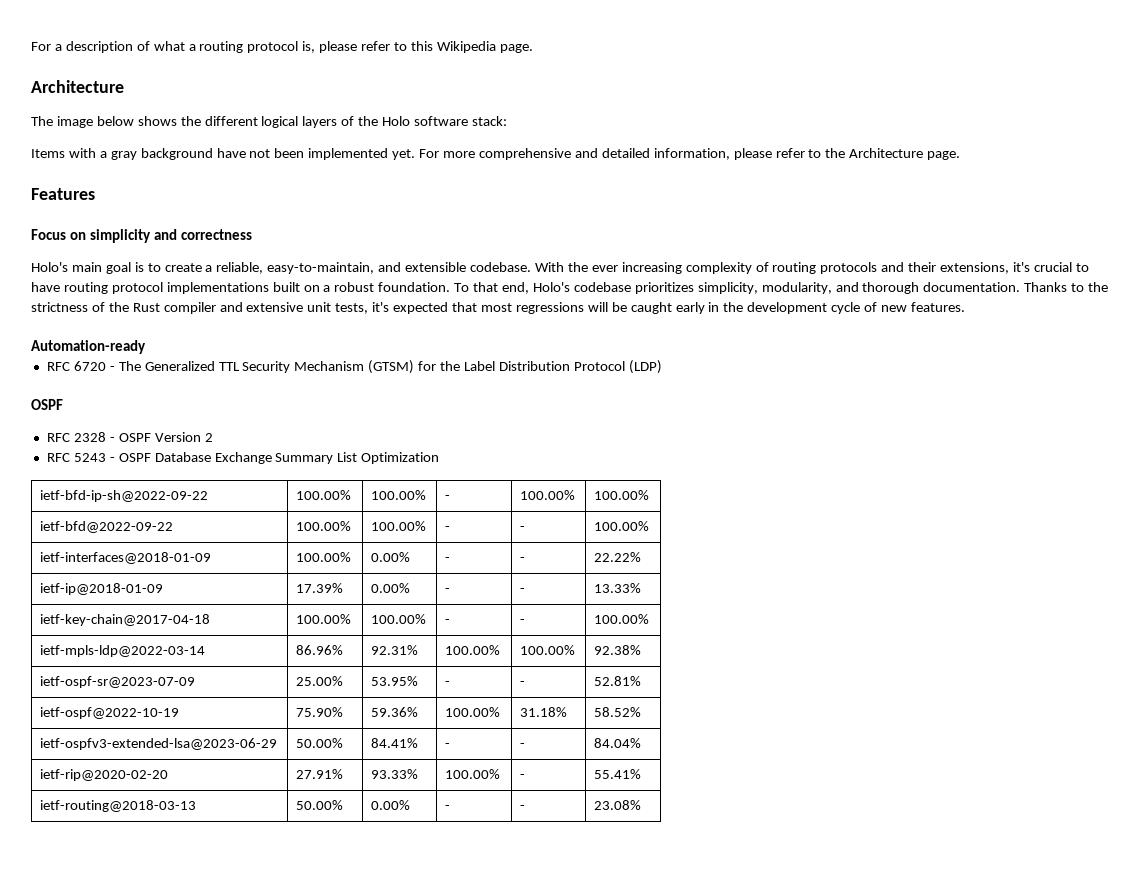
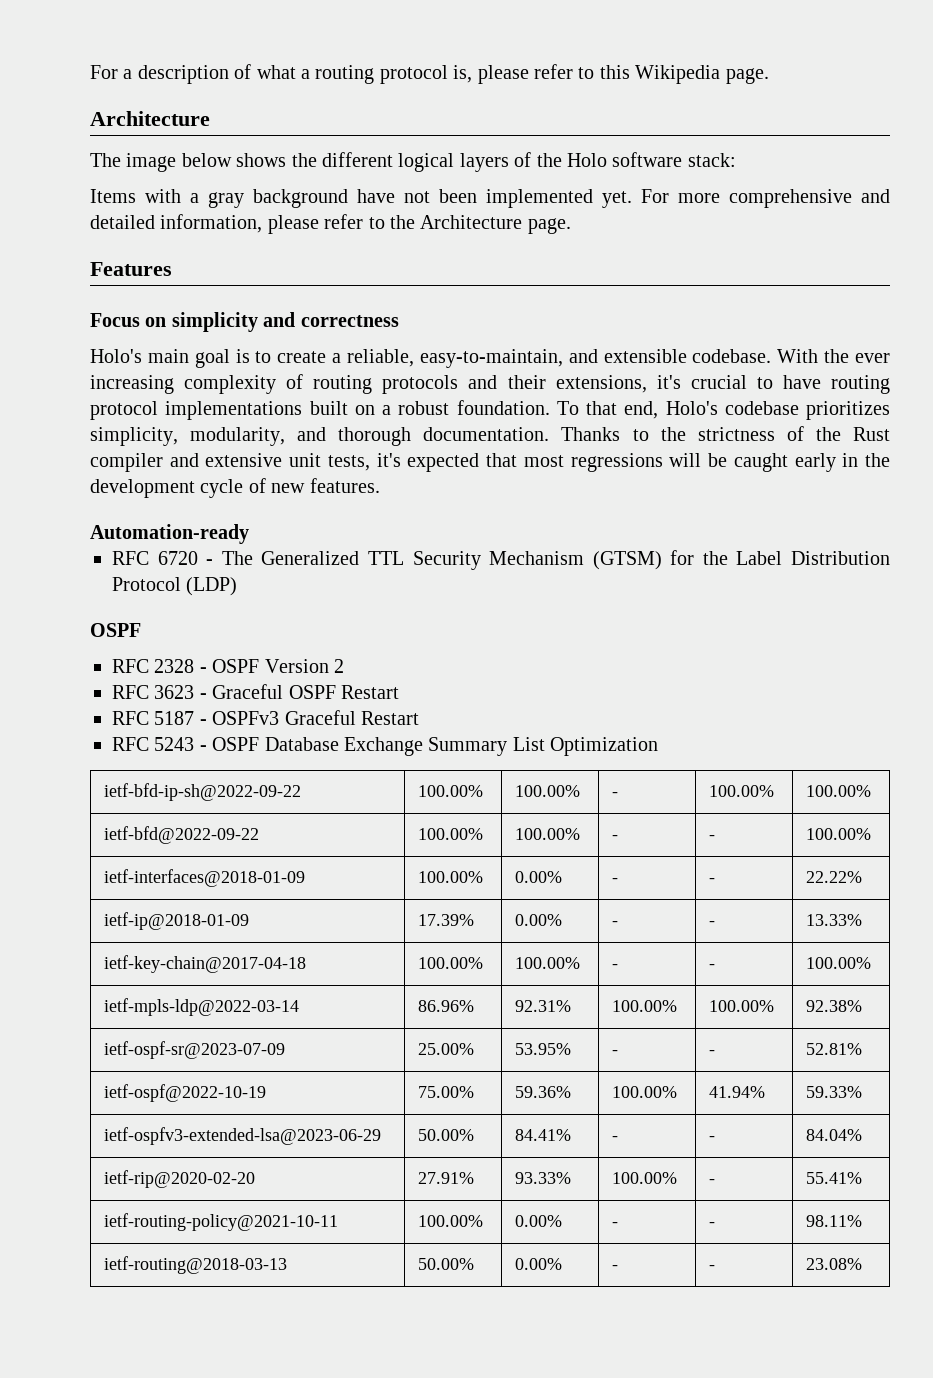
(213, 437) none -> [112,684,399,699] [112,710,419,725] // RFC 3623 - Graceful OSPF Restart // RFC 5187 - OSPFv3 Graceful Restart
[296,707,344,717] 75.90% -> [418,1086,475,1098] 75.00%
[520,707,568,717] [594,707,642,717] 31.18% | 58.52% -> [709,1086,766,1098] [806,1086,863,1098] 41.94% | 59.33%
(642, 774) none -> [104,1213,339,1231] [418,1215,484,1227] [515,1215,563,1227] [612,1222,619,1227] [709,1222,716,1227] [806,1215,863,1227] // ietf-routing-policy@2021-10-11 | 100.00% | 0.00% | - | - | 98.11%

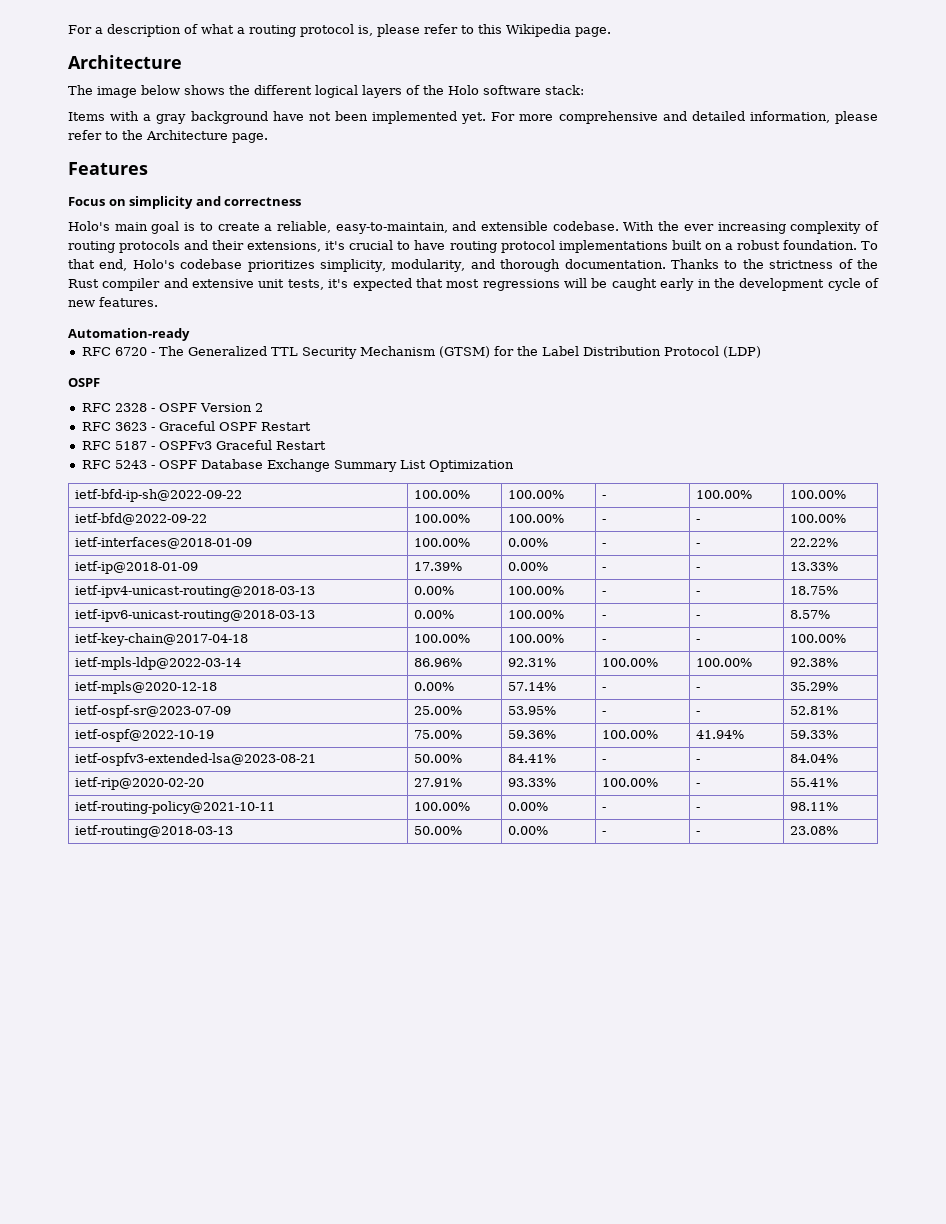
(863, 920) none -> [74,585,315,598] [413,586,454,595] [507,586,564,595] [601,591,606,595] [695,591,700,595] [789,586,838,595] [74,609,315,622] [413,610,454,619] [507,610,564,619] [601,615,606,619] [695,615,700,619] [789,610,830,619] // ietf-ipv4-unicast-routing@2018-03-13 | 0.00% | 100.00% | - | - | 18.75% // ietf-ipv6-unicast-routing@2018-03-13 | 0.00% | 100.00% | - | - | 8.57%
(863, 1006) none -> [74,681,217,694] [413,682,454,691] [507,682,556,691] [601,687,606,691] [695,687,700,691] [789,682,838,691] // ietf-mpls@2020-12-18 | 0.00% | 57.14% | - | - | 35.29%
[104,1127,382,1145] ietf-ospfv3-extended-lsa@2023-06-29 -> [74,753,316,766] ietf-ospfv3-extended-lsa@2023-08-21

